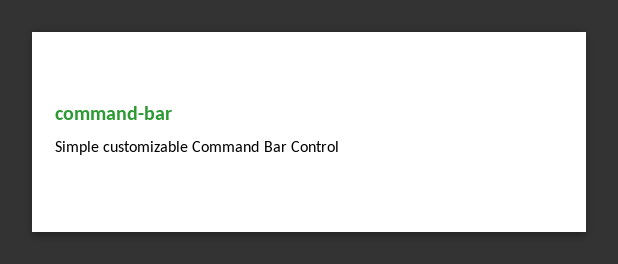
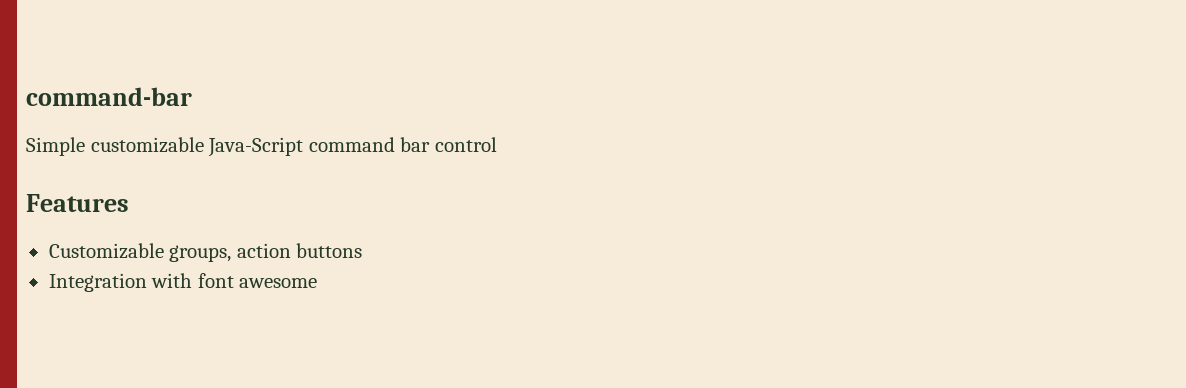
[192,141,339,152] Command Bar Control -> [208,137,497,157] [26,194,129,212] [48,243,363,262] [48,273,318,292] Java-Script command bar control // Features // Customizable groups, action buttons // Integration with font awesome

